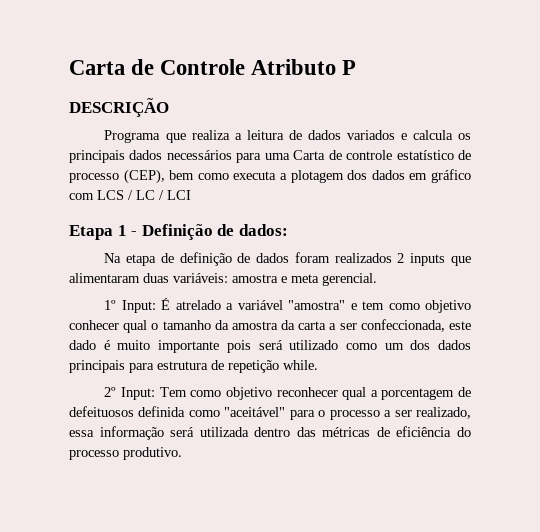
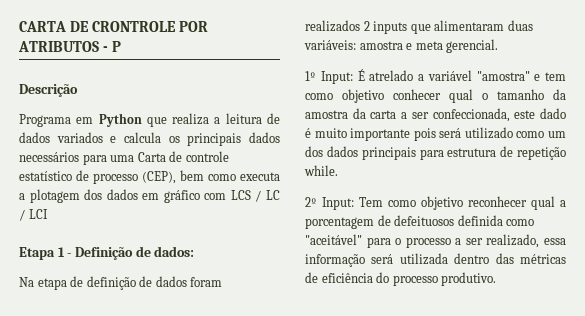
[69,59,337,75] Carta de Controle Atributo -> [19,21,209,32] [18,41,109,52] CARTA DE CRONTROLE POR ATRIBUTOS -
[69,98,169,117] DESCRIÇÃO -> [19,84,78,97] Descrição
(161, 136) none -> [76,113,142,127] em Python

